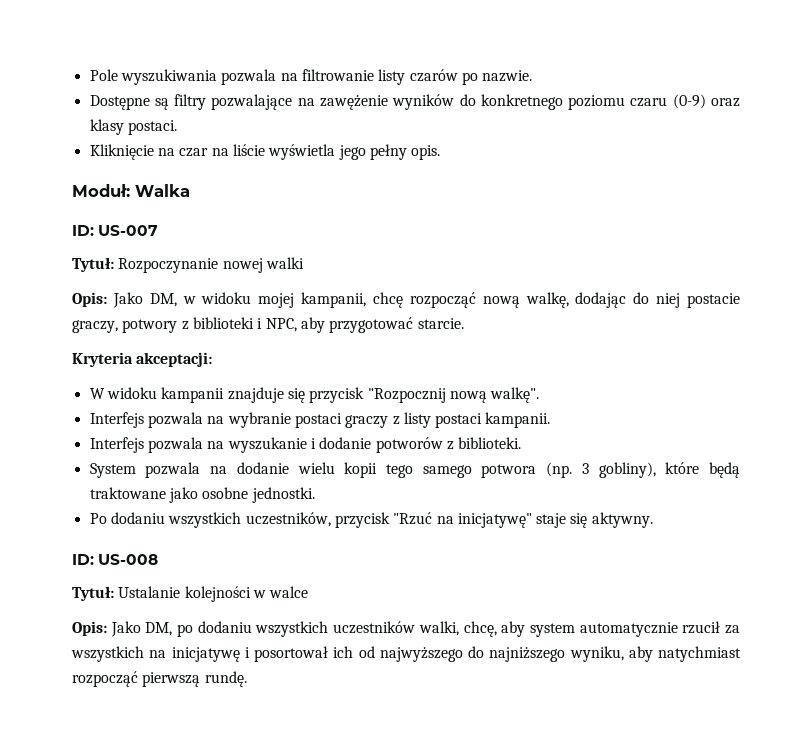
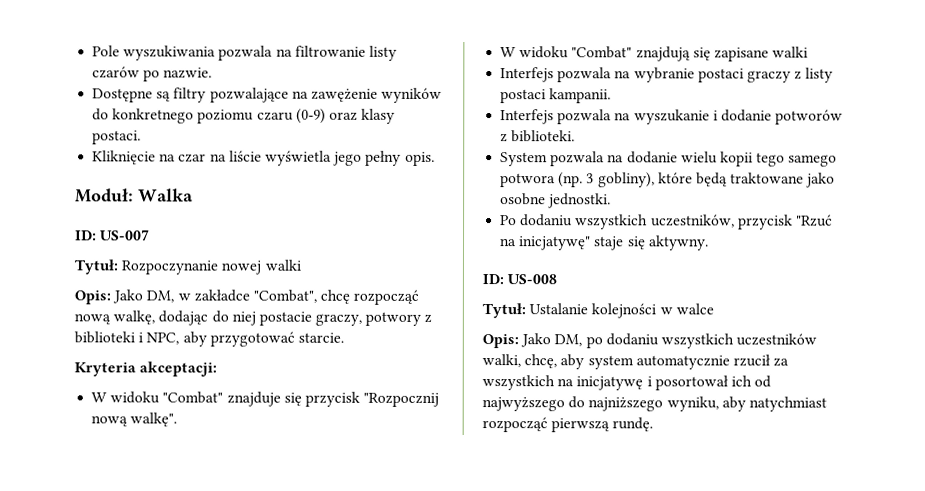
[201,292,367,308] widoku mojej kampanii, -> [193,289,317,303] zakładce "Combat",
[161,387,225,403] kampanii -> [162,391,224,404] "Combat"
(540, 395) none -> [500,46,809,62] // W widoku "Combat" znajdują się zapisane walki

